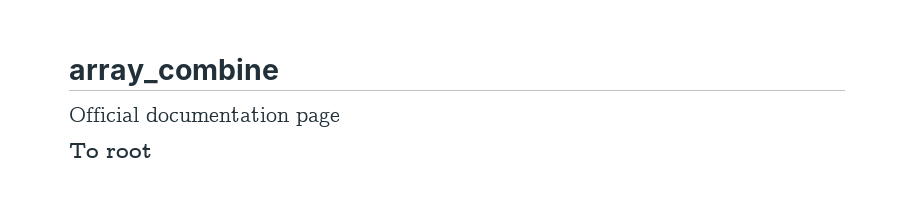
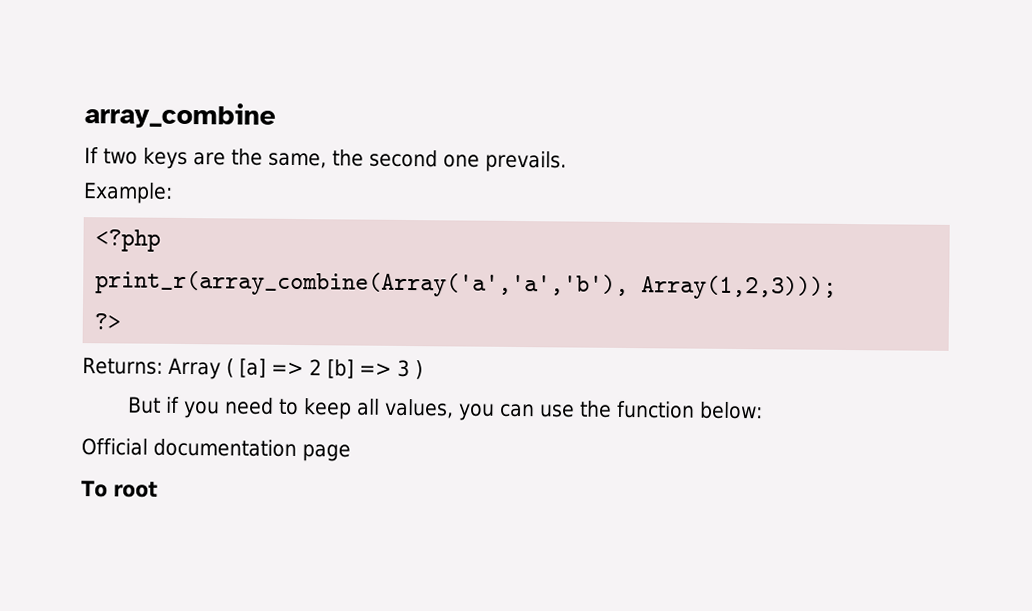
(279, 71) none -> [84,147,567,173] [83,182,173,204] [95,229,162,252] [95,270,838,300] [94,313,122,330] [82,357,423,380] [128,396,764,421] // If two keys are the same, the second one prevails. // Example: // <?php // print_r(array_combine(Array('a','a','b'), Array(1,2,3))); // ?> // Returns: Array ( [a] => 2 [b] => 3 ) // But if you need to keep all values, you can use the function below:

